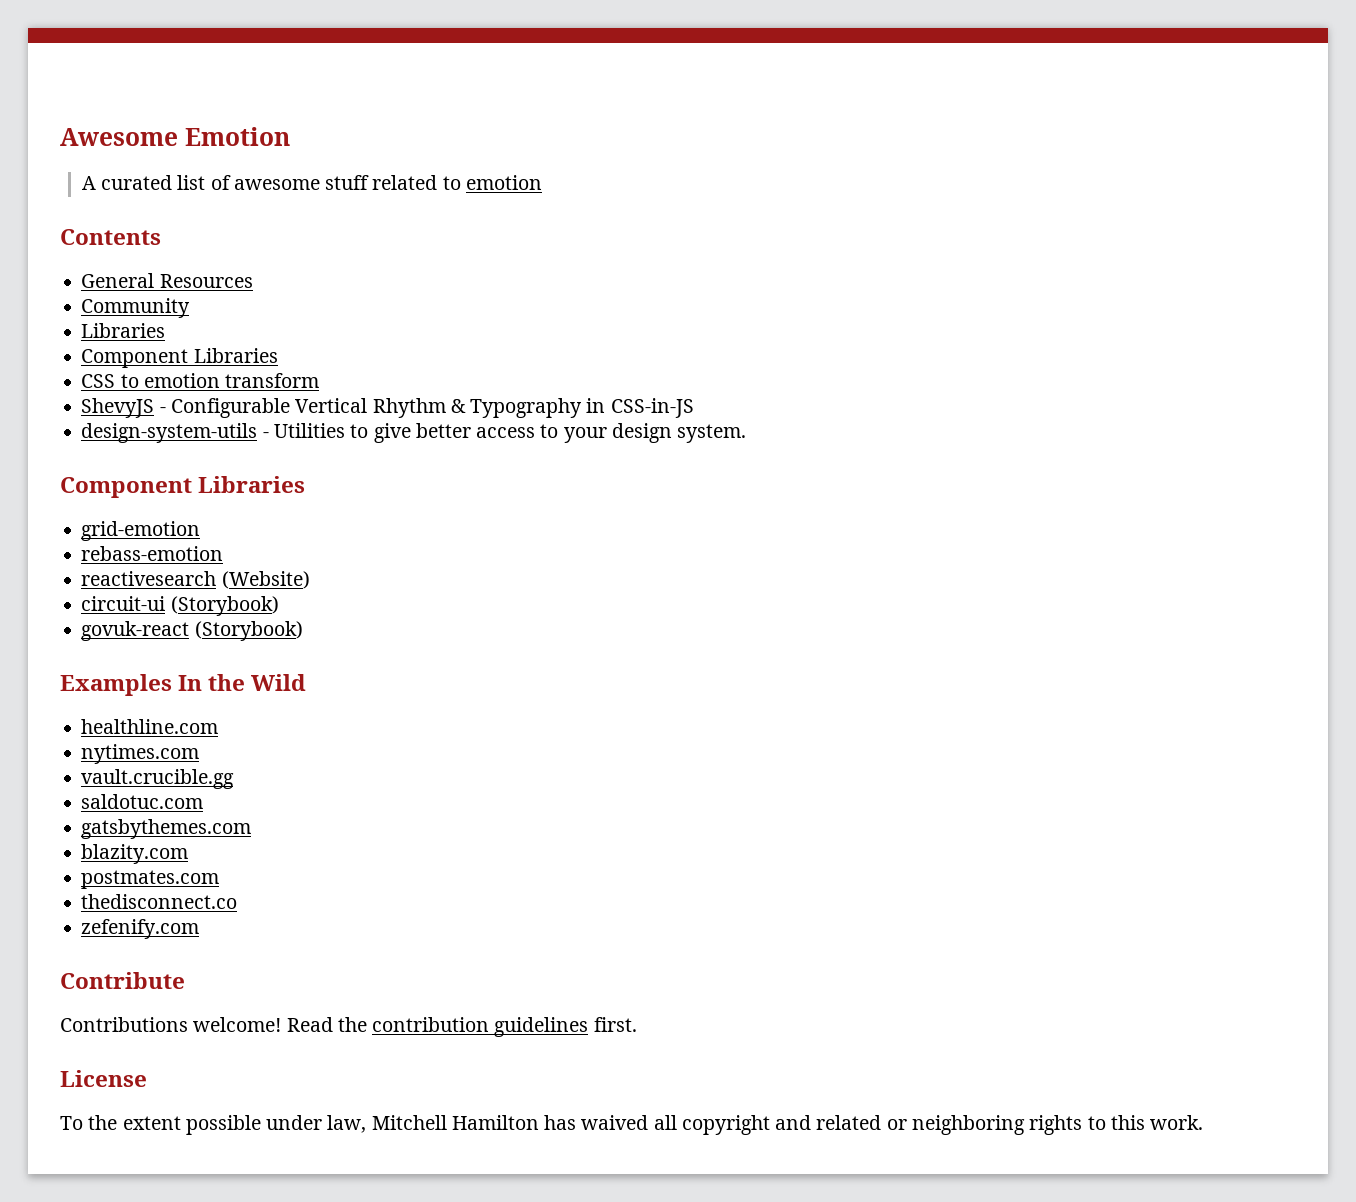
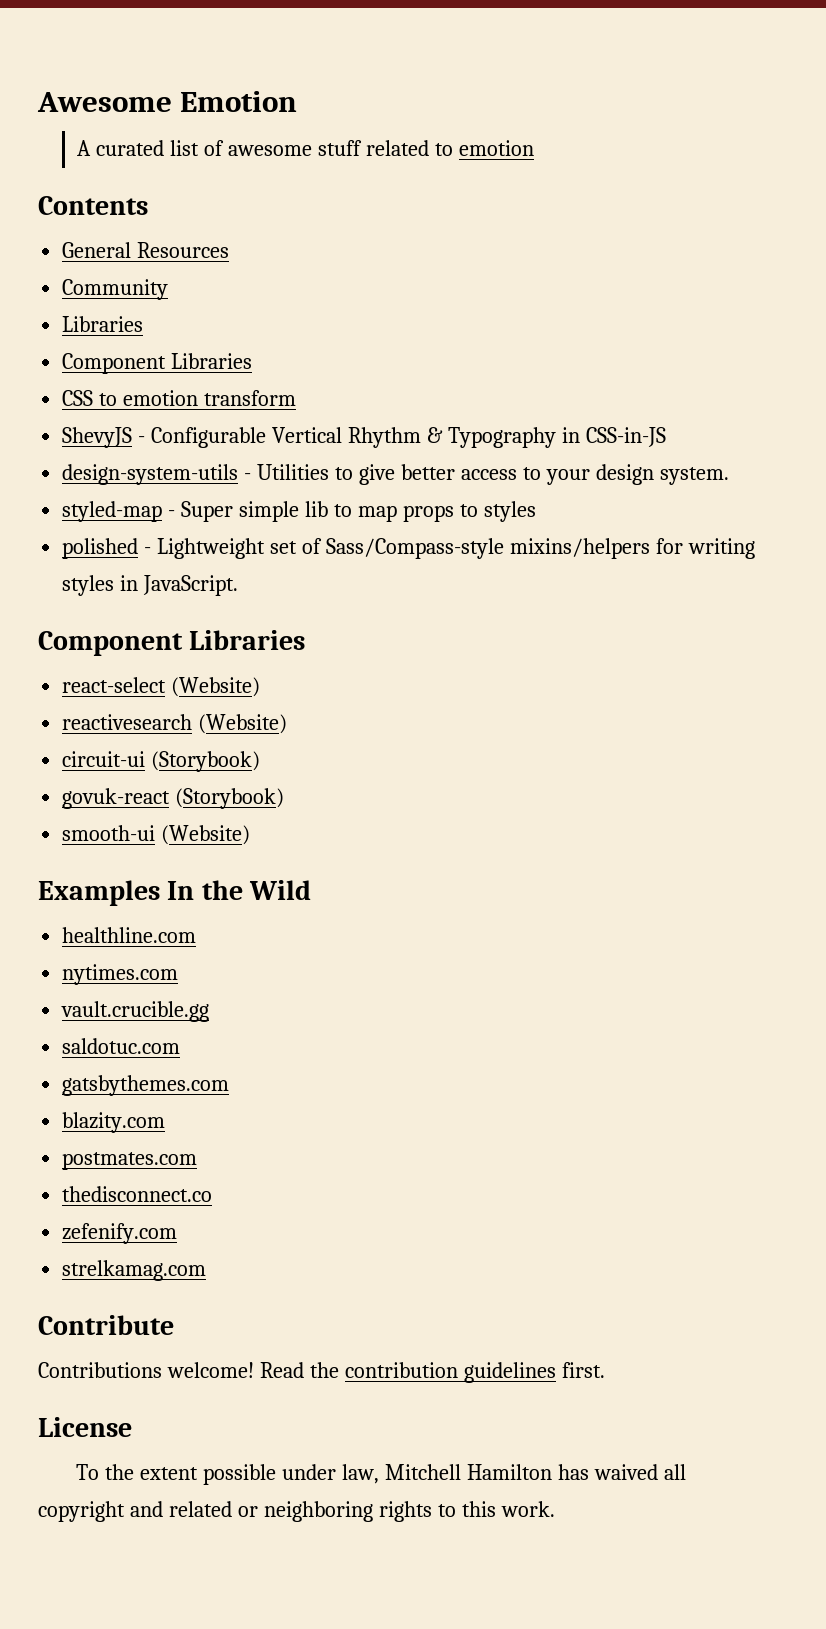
[60,476,306,498] [81,521,201,541] [81,546,224,561] // Component Libraries // grid-emotion // rebass-emotion -> [62,501,536,522] [62,538,755,559] [62,575,239,596] [38,630,306,656] [62,677,261,697] // styled-map - Super simple lib to map props to styles // polished - Lightweight set of Sass/Compass-style mixins/helpers for writing styles in JavaScript. // Component Libraries // react-select (Website)
(303, 631) none -> [62,825,251,845] // smooth-ui (Website)
(200, 929) none -> [62,1260,207,1281] // strelkamag.com

